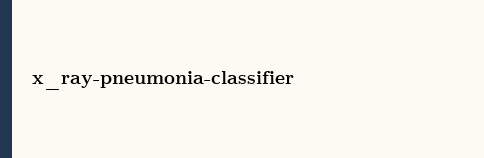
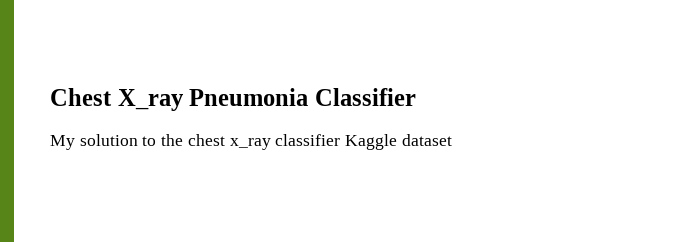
[32,71,294,90] x_ray-pneumonia-classifier -> [50,88,416,111] [50,134,452,150] Chest X_ray Pneumonia Classifier // My solution to the chest x_ray classifier Kaggle dataset

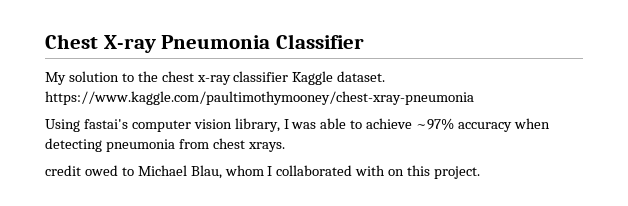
[117,89,184,111] X_ray -> [103,35,156,53] X-ray
[229,138,271,150] x_ray -> [196,75,231,85] x-ray
[401,134,452,146] dataset -> [337,71,386,82] [45,91,474,105] [45,118,550,132] [45,138,285,152] [45,165,481,179] dataset. https://www.kaggle.com/paultimothymooney/chest-xray-pneumonia // Using fastai's computer vision library, I was able to achieve ~97% accuracy when detecting pneumonia from chest xrays. // credit owed to Michael Blau, whom I collaborated with on this project.

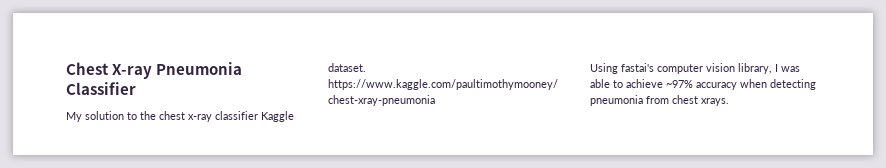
[45,165,481,179] // credit owed to Michael Blau, whom I collaborated with on this project. -> (729, 102) none

